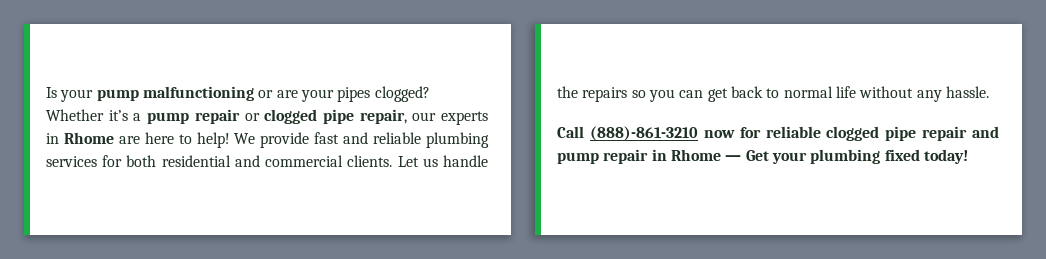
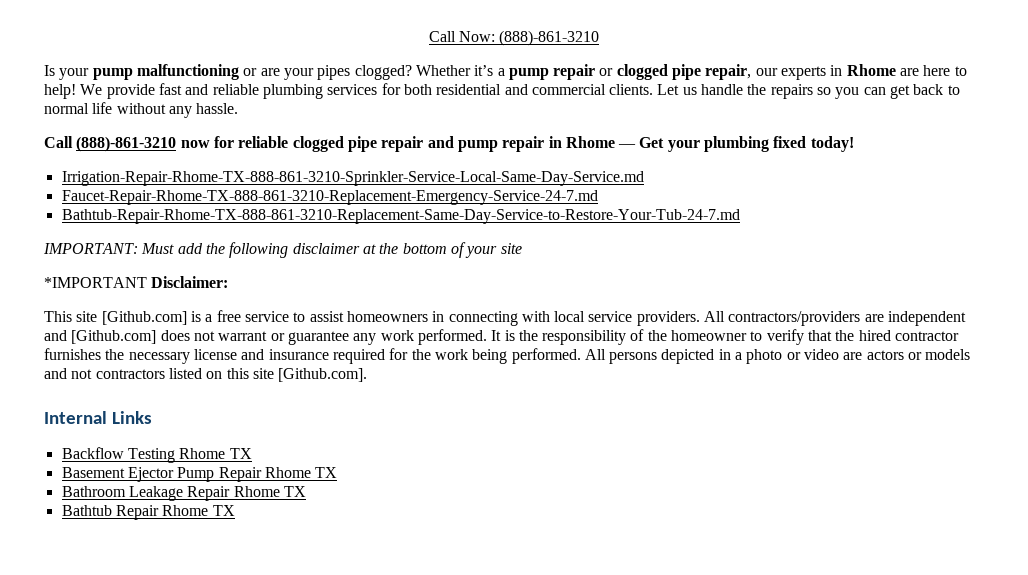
(46, 92) none -> [428,30,600,46] Call Now: (888)-861-3210 //
(968, 156) none -> [61,171,644,186] [61,190,598,205] [61,209,740,224] [43,242,522,258] [44,276,229,288] [44,310,967,326] [44,329,960,345] [44,348,971,364] [44,368,368,382] [44,411,152,424] [61,447,252,463] [61,467,338,482] [61,486,306,501] [61,505,235,520] // Irrigation-Repair-Rhome-TX-888-861-3210-Sprinkler-Service-Local-Same-Day-Service.md // Faucet-Repair-Rhome-TX-888-861-3210-Replacement-Emergency-Service-24-7.md // Bathtub-Repair-Rhome-TX-888-861-3210-Replacement-Same-Day-Service-to-Restore-Your-Tub-24-7.md // IMPORTANT: Must add the following disclaimer at the bottom of your site // *IMPORTANT Disclaimer: // This site [Github.com] is a free service to assist homeowners in connecting with local service providers. All contractors/providers are independent and [Github.com] does not warrant or guarantee any work performed. It is the responsibility of the homeowner to verify that the hired contractor furnishes the necessary license and insurance required for the work being performed. All persons depicted in a photo or video are actors or models and not contractors listed on this site [Github.com]. // Internal Links // Backflow Testing Rhome TX // Basement Ejector Pump Repair Rhome TX // Bathroom Leakage Repair Rhome TX // Bathtub Repair Rhome TX

